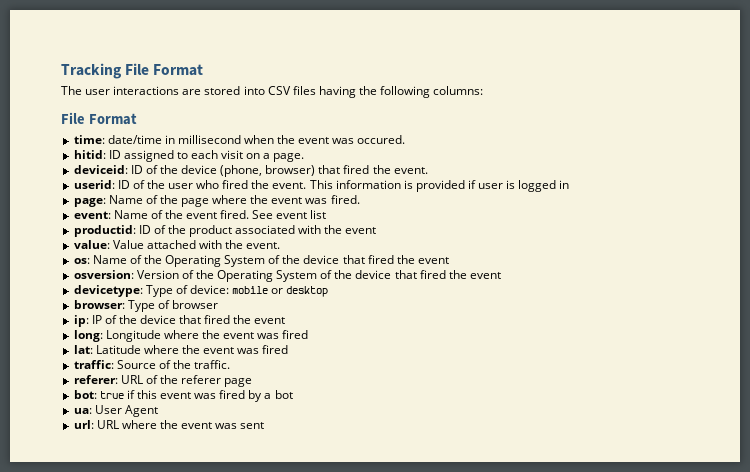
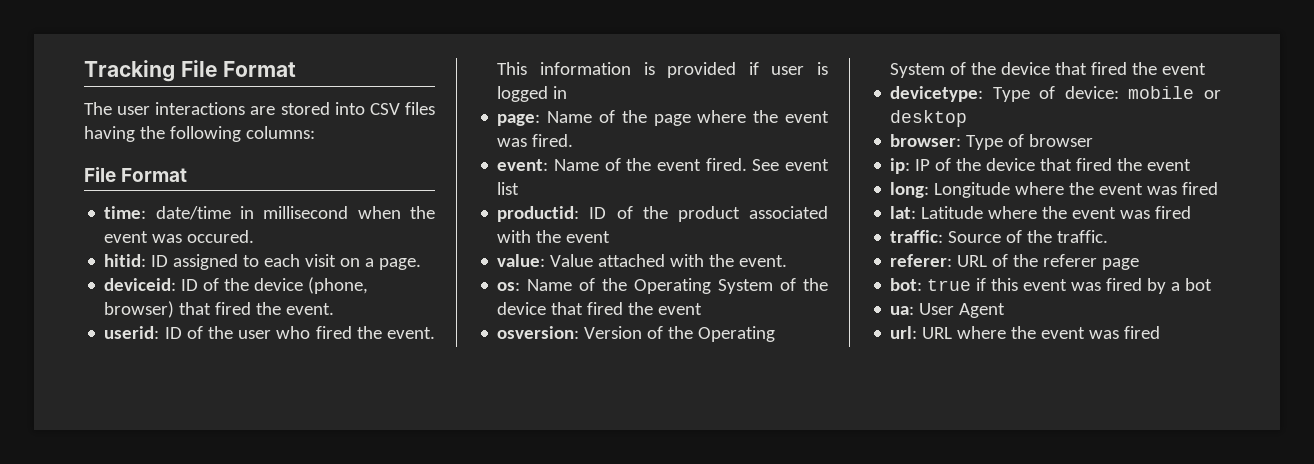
[240,422,265,429] sent -> [1124,326,1161,339] fired

